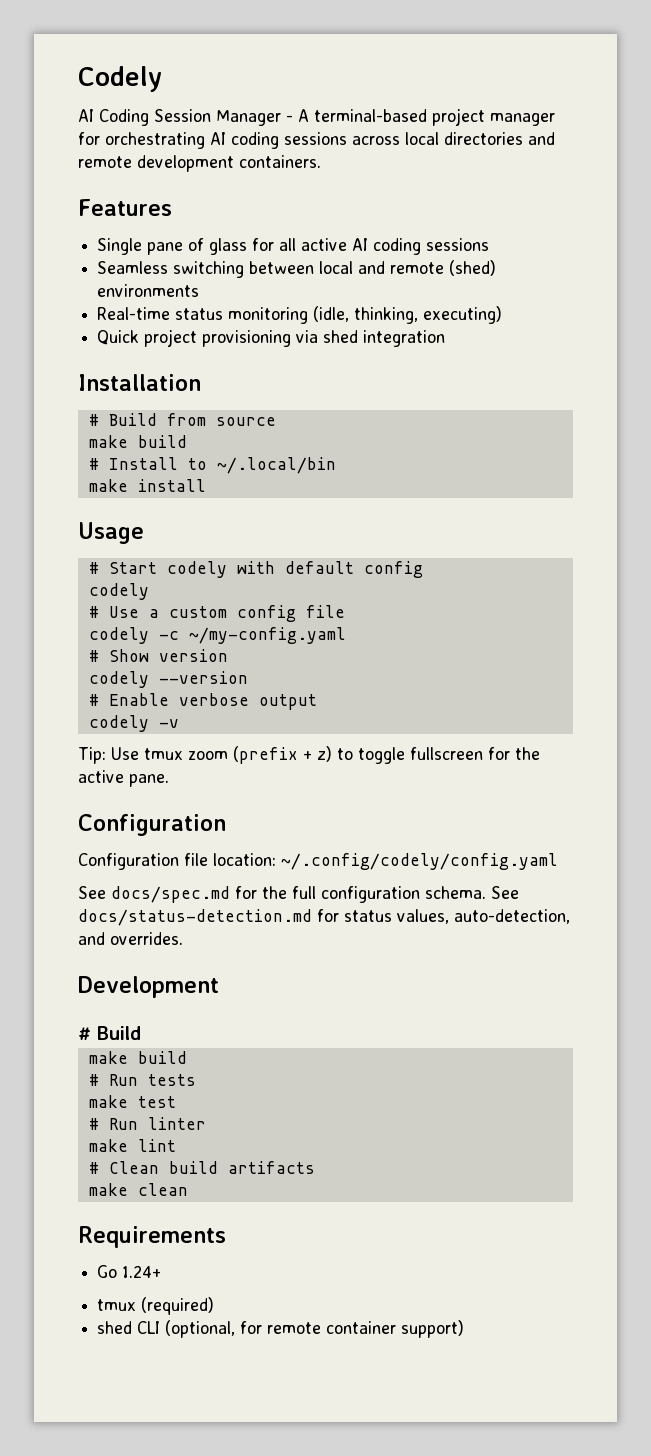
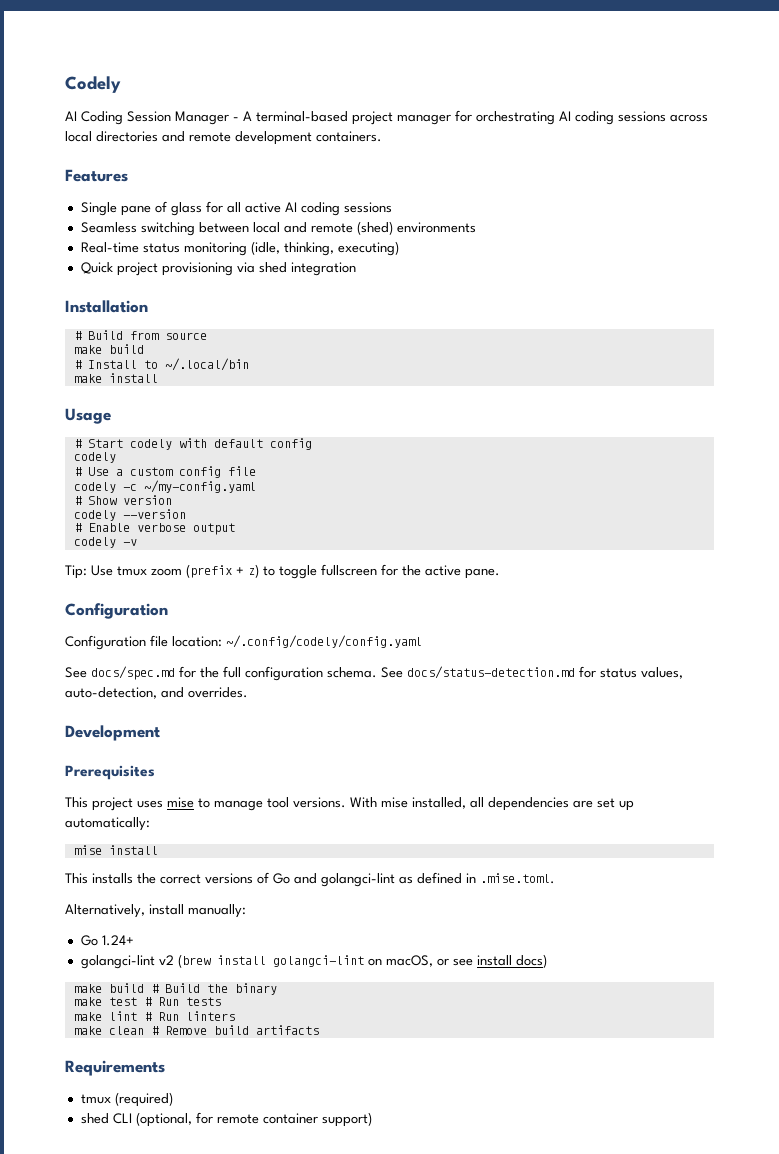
[78,1026,141,1040] [88,1051,187,1064] # Build // make build // -> [65,765,155,780] [65,797,634,811] [65,817,150,831] [73,845,158,855] [65,872,555,887] [65,904,246,918] [80,935,134,946] [80,954,547,969] [73,983,277,995] [73,997,137,1006] Prerequisites // This project uses mise to manage tool versions. With mise installed, all dependencies are set up automatically: // mise install // This installs the correct versions of Go and golangci-lint as defined in .mise.toml. // Alternatively, install manually: // Go 1.24+ // golangci-lint v2 (brew install golangci-lint on macOS, or see install docs) // make build # Build the binary // make test
[137,1096,176,1108] [88,1117,206,1130] [88,1139,176,1152] [88,1161,159,1174] test // # Run linter // make lint // # Clean -> [108,1011,235,1021] [73,1026,207,1035] lint # Run linters // make clean # Remove
[88,1183,188,1196] // make clean -> (319, 1030) none
[97,1265,162,1278] // Go 1.24+ -> (165, 1068) none

